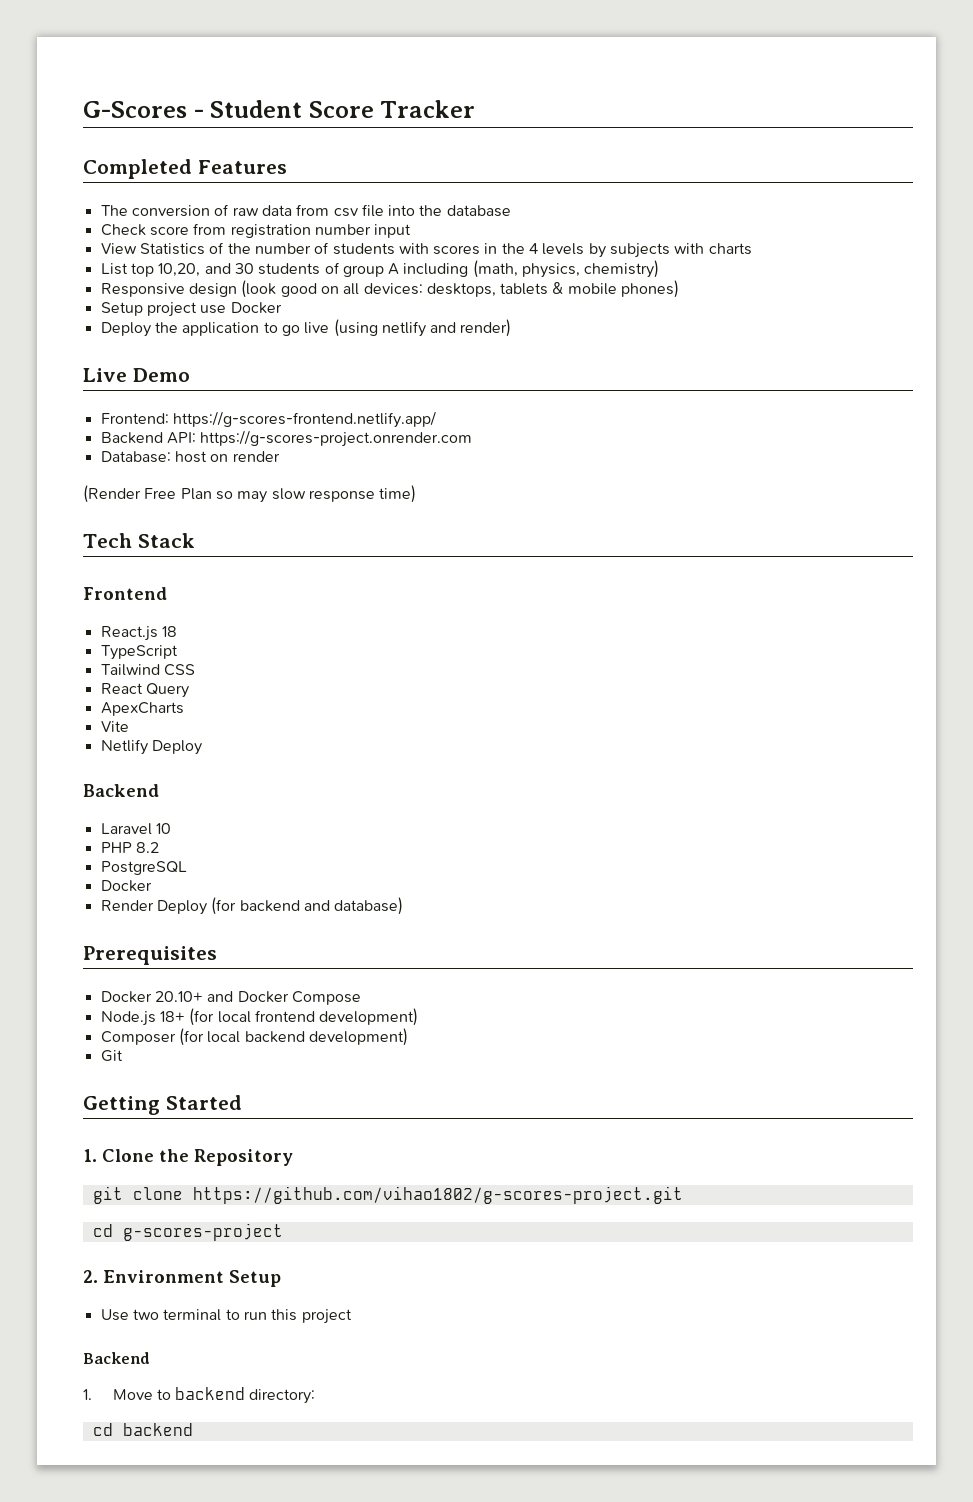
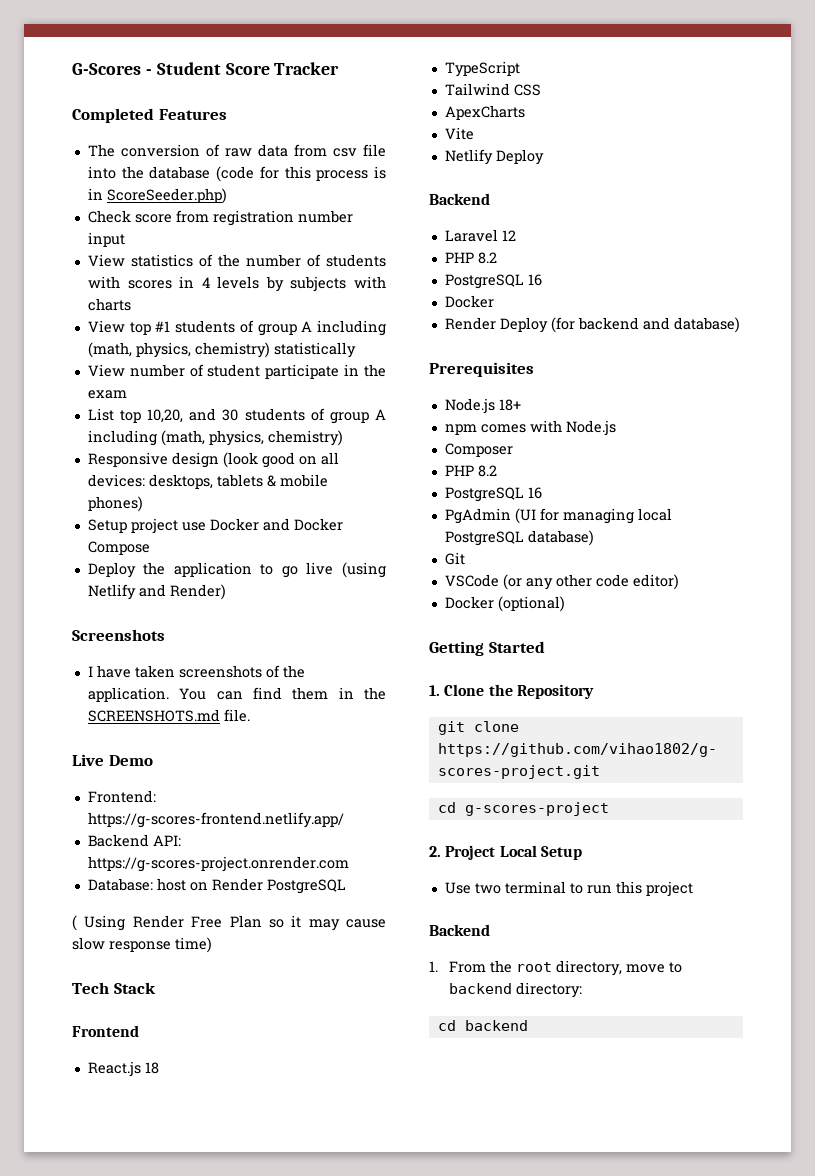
(511, 211) none -> [216,166,386,182] [87,188,227,204] (code for this process is in ScoreSeeder.php)
[139,243,205,255] Statistics -> [130,254,193,267] statistics
[501,243,525,254] the -> (195, 282) none
(752, 249) none -> [87,320,386,336] [87,342,356,358] [87,364,386,379] [87,390,127,399] // View top #1 students of group A including (math, physics, chemistry) statistically // View number of student participate in the exam
(282, 308) none -> [262,518,343,531] [87,541,150,555] and Docker Compose
[381,319,512,337] netlify and render) -> [87,584,226,600] [72,629,165,641] [87,665,305,678] [87,687,387,702] [87,709,250,722] Netlify and Render) // Screenshots // I have taken screenshots of the application. You can find them in the SCREENSHOTS.md file.
[232,451,280,462] [83,485,268,503] render // (Render Free Plan so may -> [211,878,346,894] [72,915,386,931] Render PostgreSQL // ( Using Render Free Plan so it may cause
[100,683,189,698] // React Query -> (541, 90) none
[155,823,171,834] [100,842,159,853] [100,861,187,875] 10 // PHP 8.2 // PostgreSQL -> [501,230,516,241] [444,252,497,264] [444,274,542,289] 12 // PHP 8.2 // PostgreSQL 16
[100,991,361,1005] [100,1008,419,1026] [100,1028,408,1046] [100,1050,123,1062] Docker 20.10+ and Docker Compose // Node.js 18+ (for local frontend development) // Composer (for local backend development) // Git -> [444,398,521,414] [444,420,616,436] [444,443,513,457] [444,465,497,477] [444,487,542,502] [444,508,672,524] [444,530,594,546] [444,552,465,565] [444,574,679,590] [444,596,565,612] Node.js 18+ // npm comes with Node.js // Composer // PHP 8.2 // PostgreSQL 16 // PgAdmin (UI for managing local PostgreSQL database) // Git // VSCode (or any other code editor) // Docker (optional)
[103,1270,224,1283] Environment -> [445,845,537,860] Project Local
[112,1389,153,1400] Move -> [449,960,666,976] From the root directory, move

